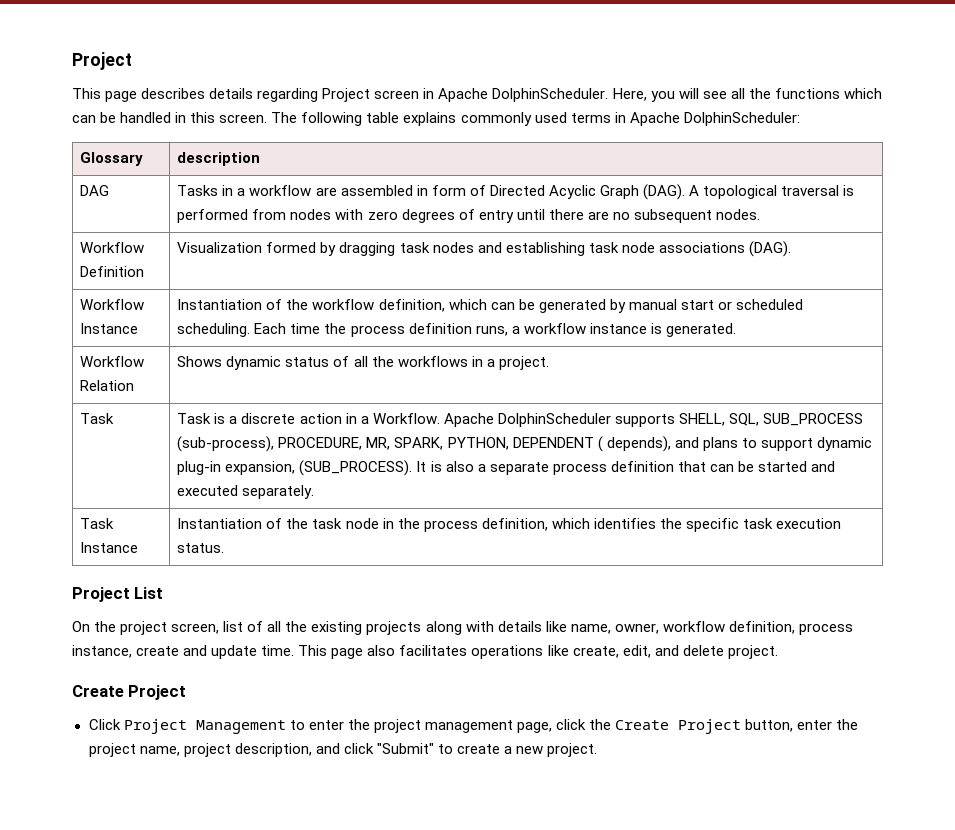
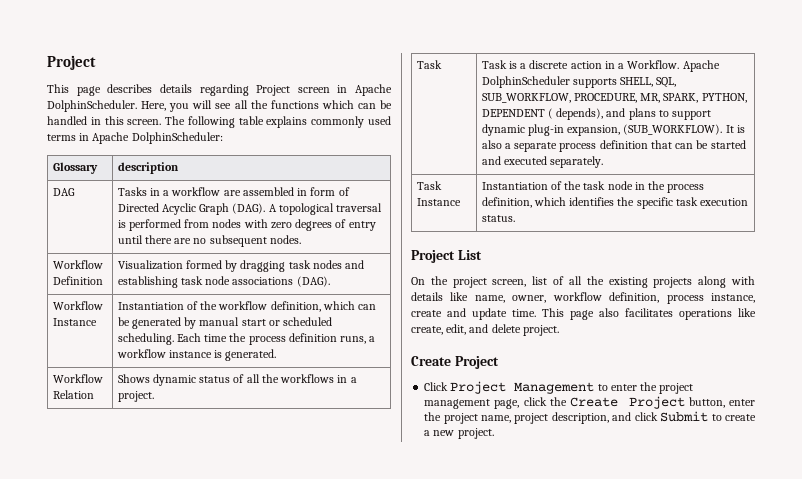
[762,413,863,426] [177,436,275,452] SUB_PROCESS (sub-process), -> [481,93,571,103] SUB_WORKFLOW,
[299,460,413,476] (SUB_PROCESS). -> [623,124,723,135] (SUB_WORKFLOW).
[376,743,434,754] "Submit" -> [660,411,709,422] Submit

